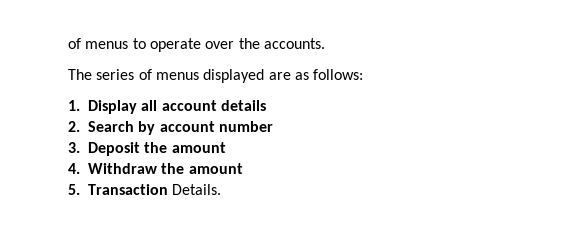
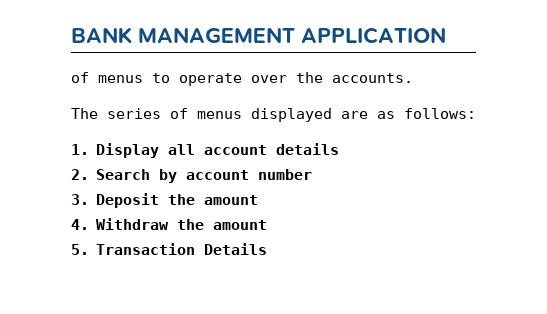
(68, 43) none -> [71,27,446,44] BANK MANAGEMENT APPLICATION //
[172,184,222,195] Details. -> [204,243,268,255] Details

